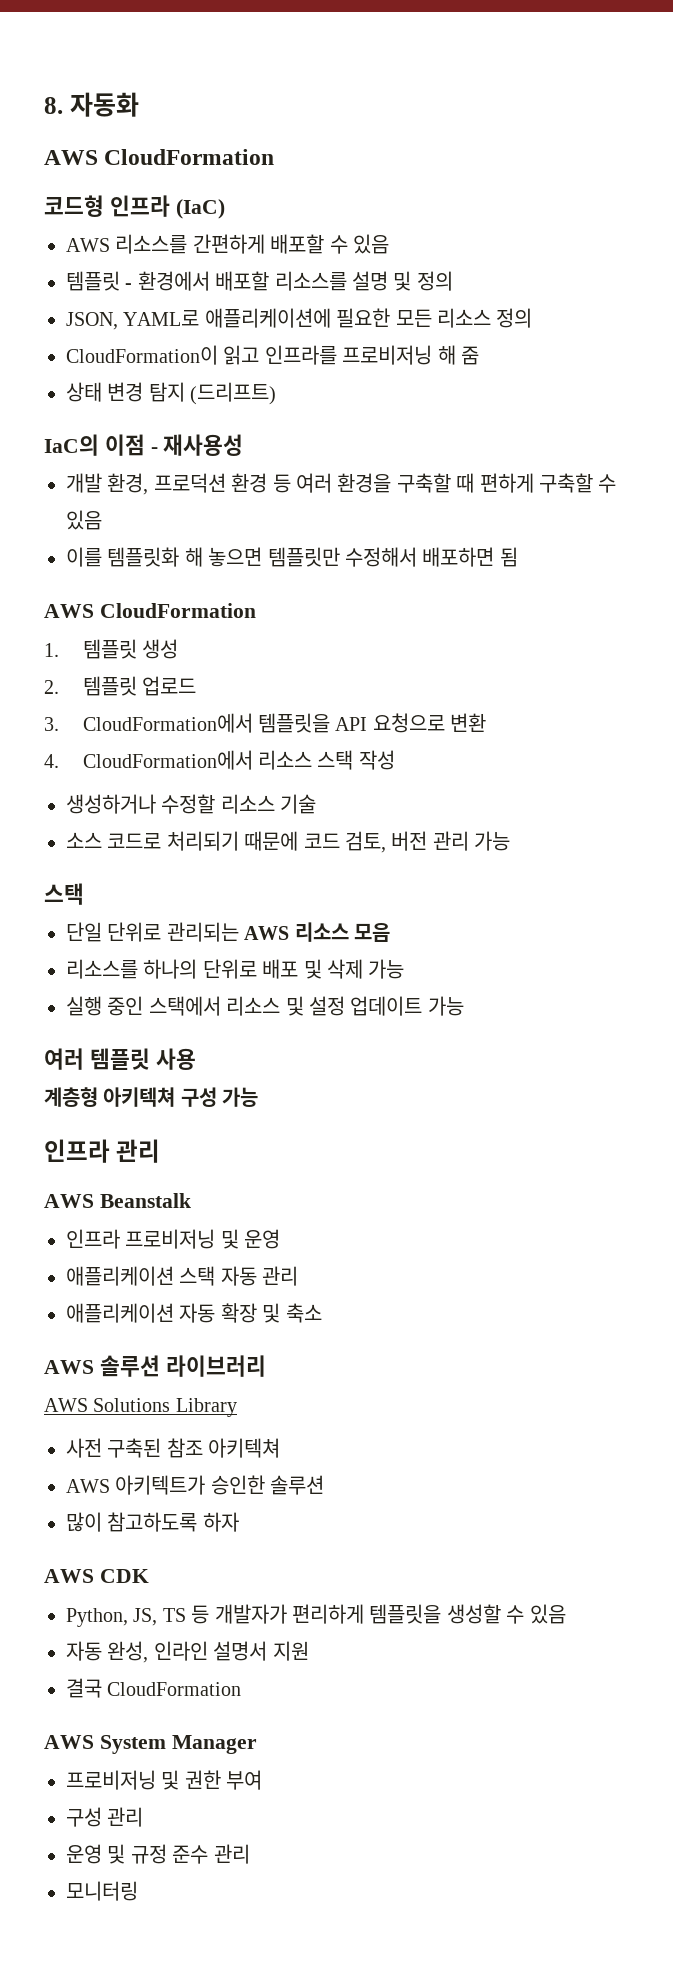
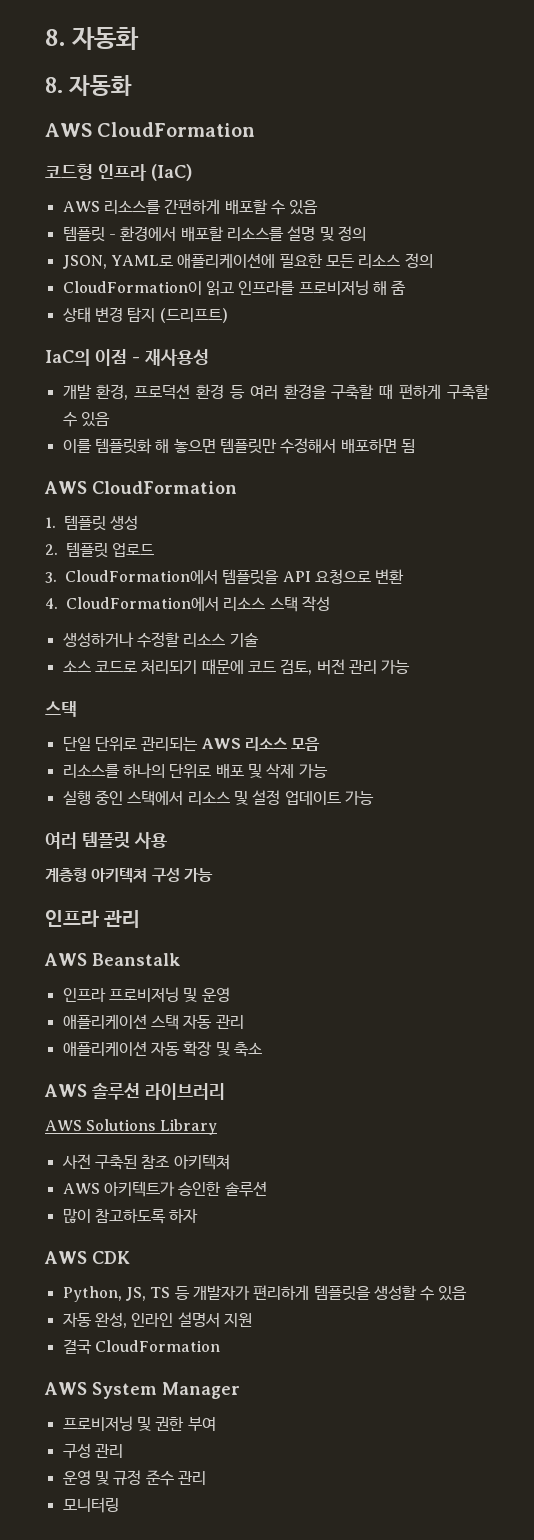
[44,92,139,117] 8. 자동화 -> [45,27,139,50] [45,75,133,96] 8. 자동화 // 8. 자동화

